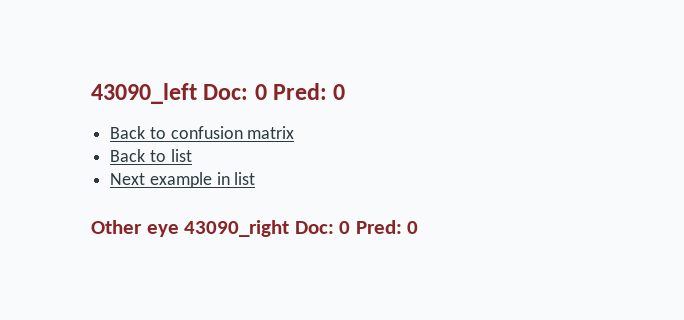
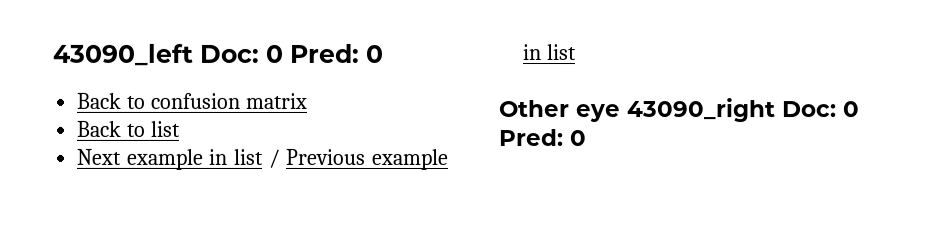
(256, 178) none -> [267,148,448,170] [523,44,578,61] / Previous example in list

